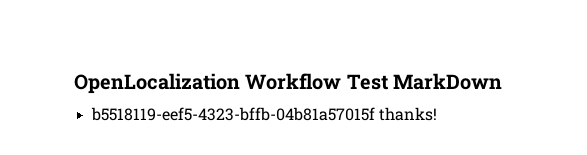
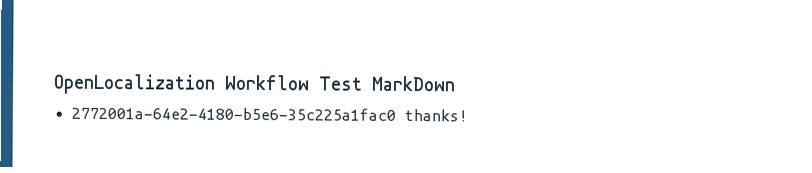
[90,107,375,121] b5518119-eef5-4323-bffb-04b81a57015f -> [70,106,396,121] 2772001a-64e2-4180-b5e6-35c225a1fac0

